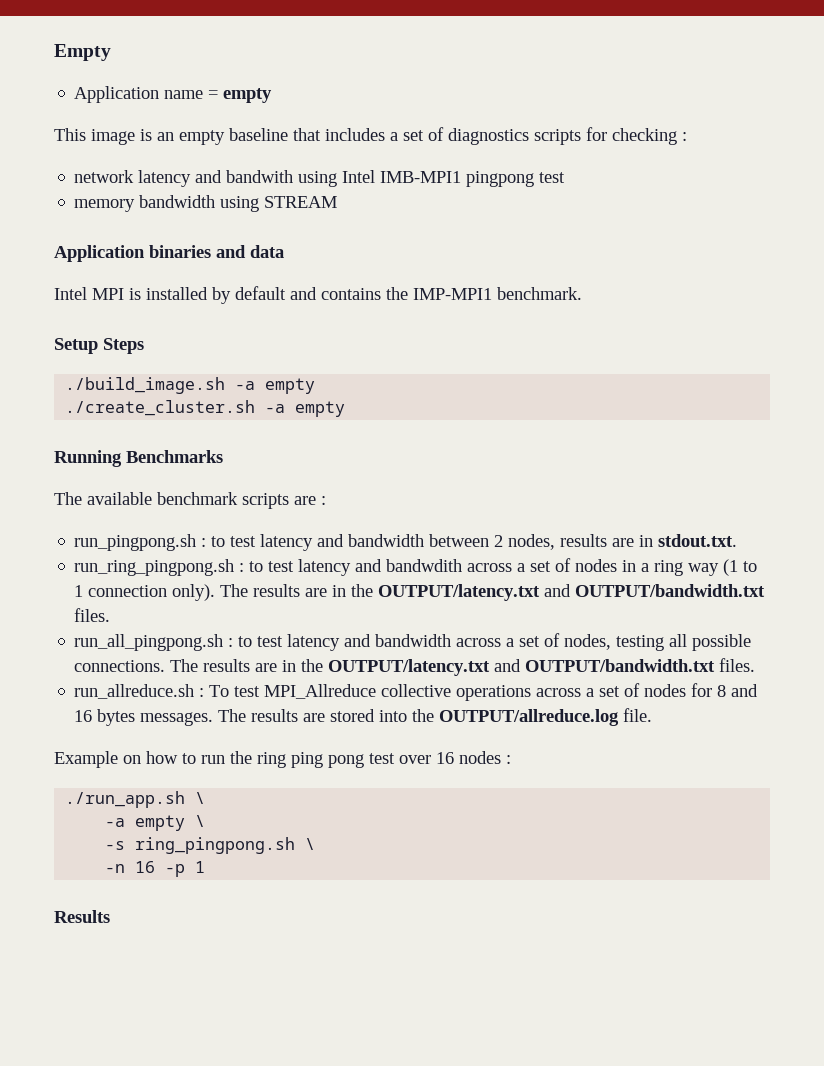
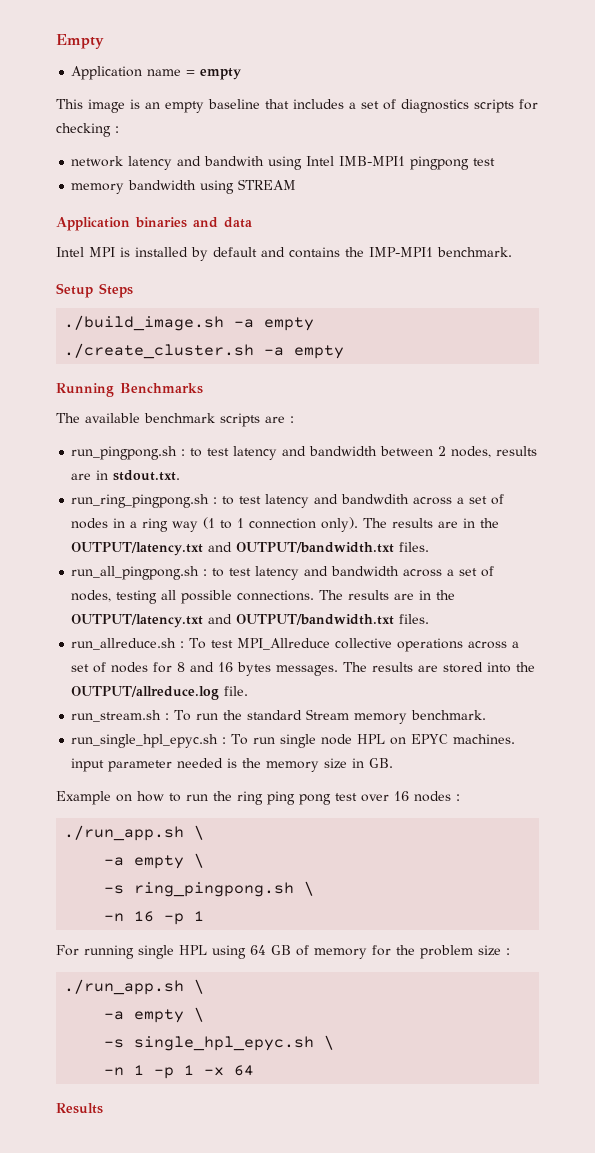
(653, 715) none -> [71,709,487,724] [71,734,516,748] [71,758,394,772] // run_stream.sh : To run the standard Stream memory benchmark. // run_single_hpl_epyc.sh : To run single node HPL on EPYC machines. input parameter needed is the memory size in GB.
(206, 867) none -> [56,945,510,959] [64,979,205,995] [104,1007,205,1023] [104,1035,335,1051] [104,1065,255,1079] // For running single HPL using 64 GB of memory for the problem size : // ./run_app.sh \ // -a empty \ // -s single_hpl_epyc.sh \ // -n 1 -p 1 -x 64

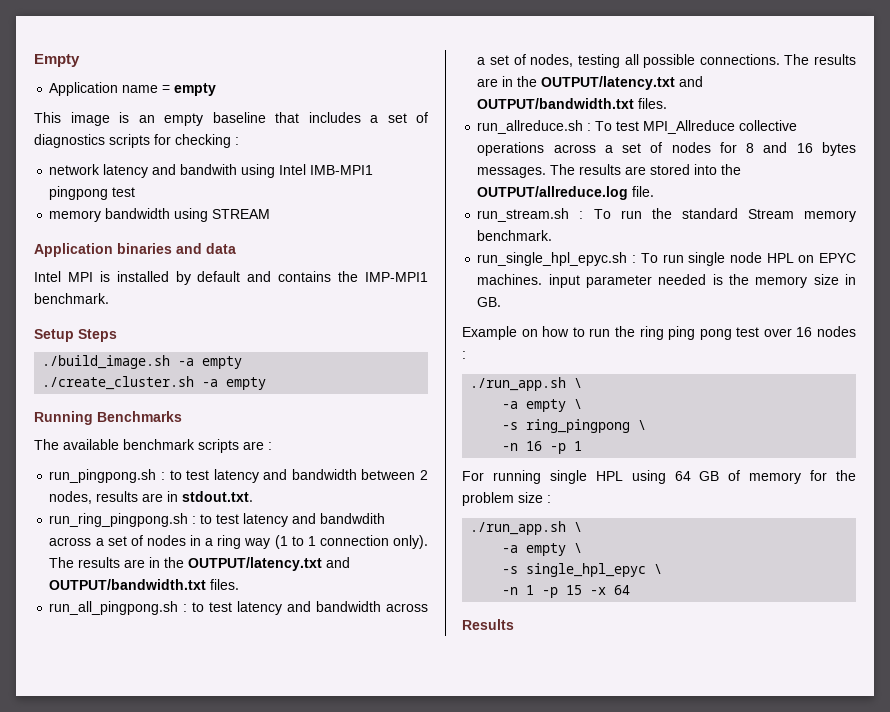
[134,882,295,897] ring_pingpong.sh -> [526,419,631,433] ring_pingpong
[134,1036,315,1051] single_hpl_epyc.sh -> [526,563,647,577] single_hpl_epyc
[184,1065,195,1075] 1 -> [566,585,583,595] 15

